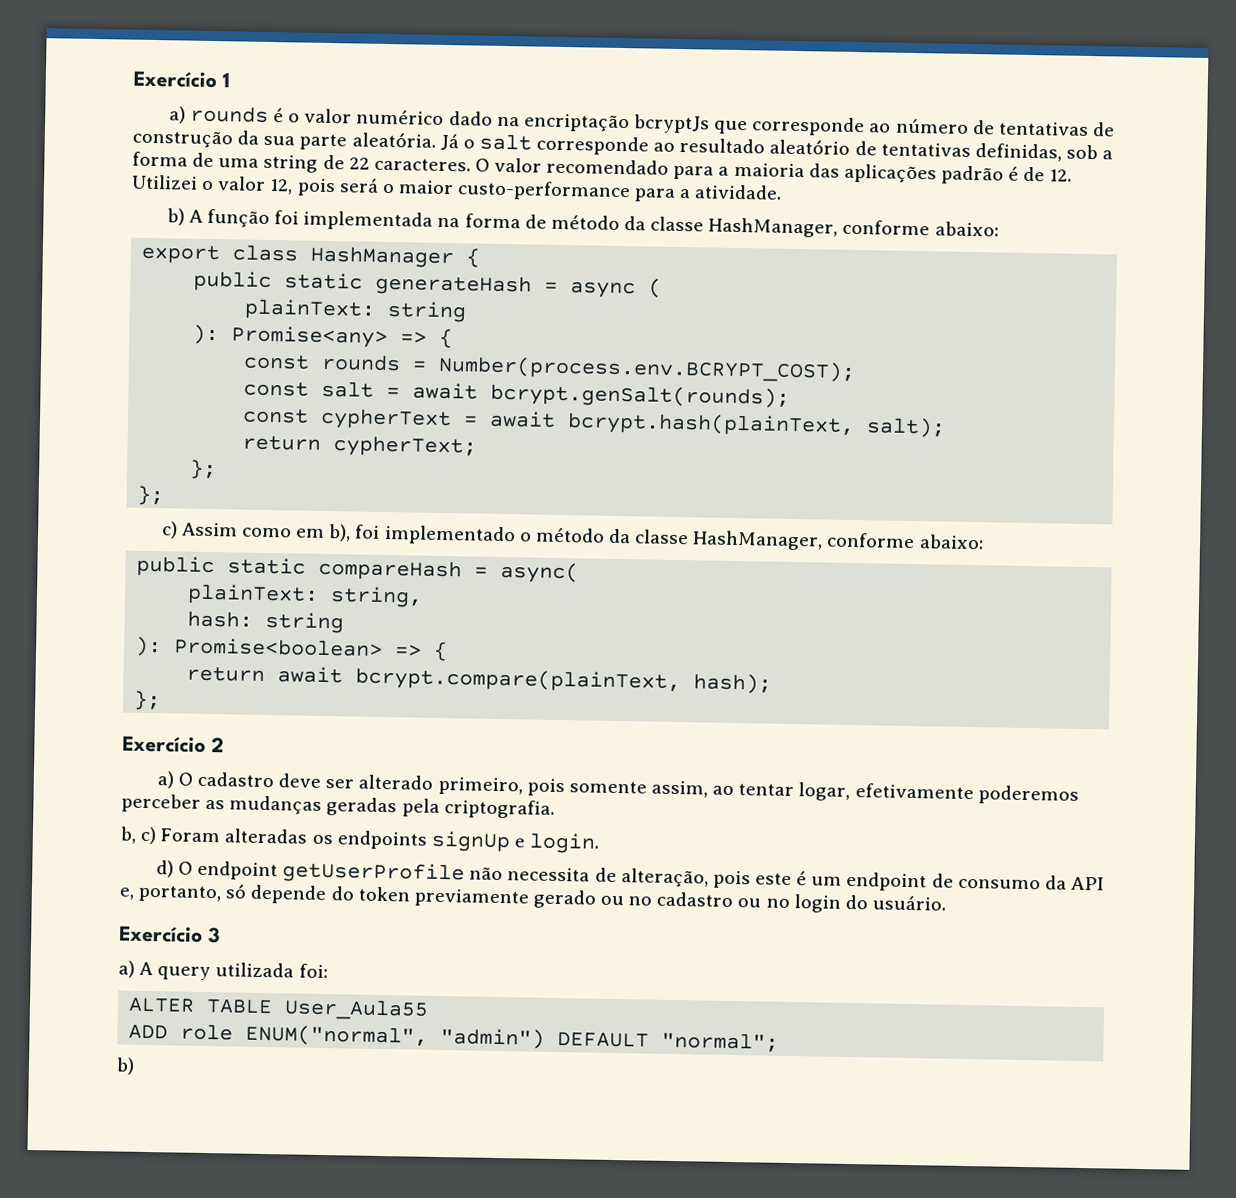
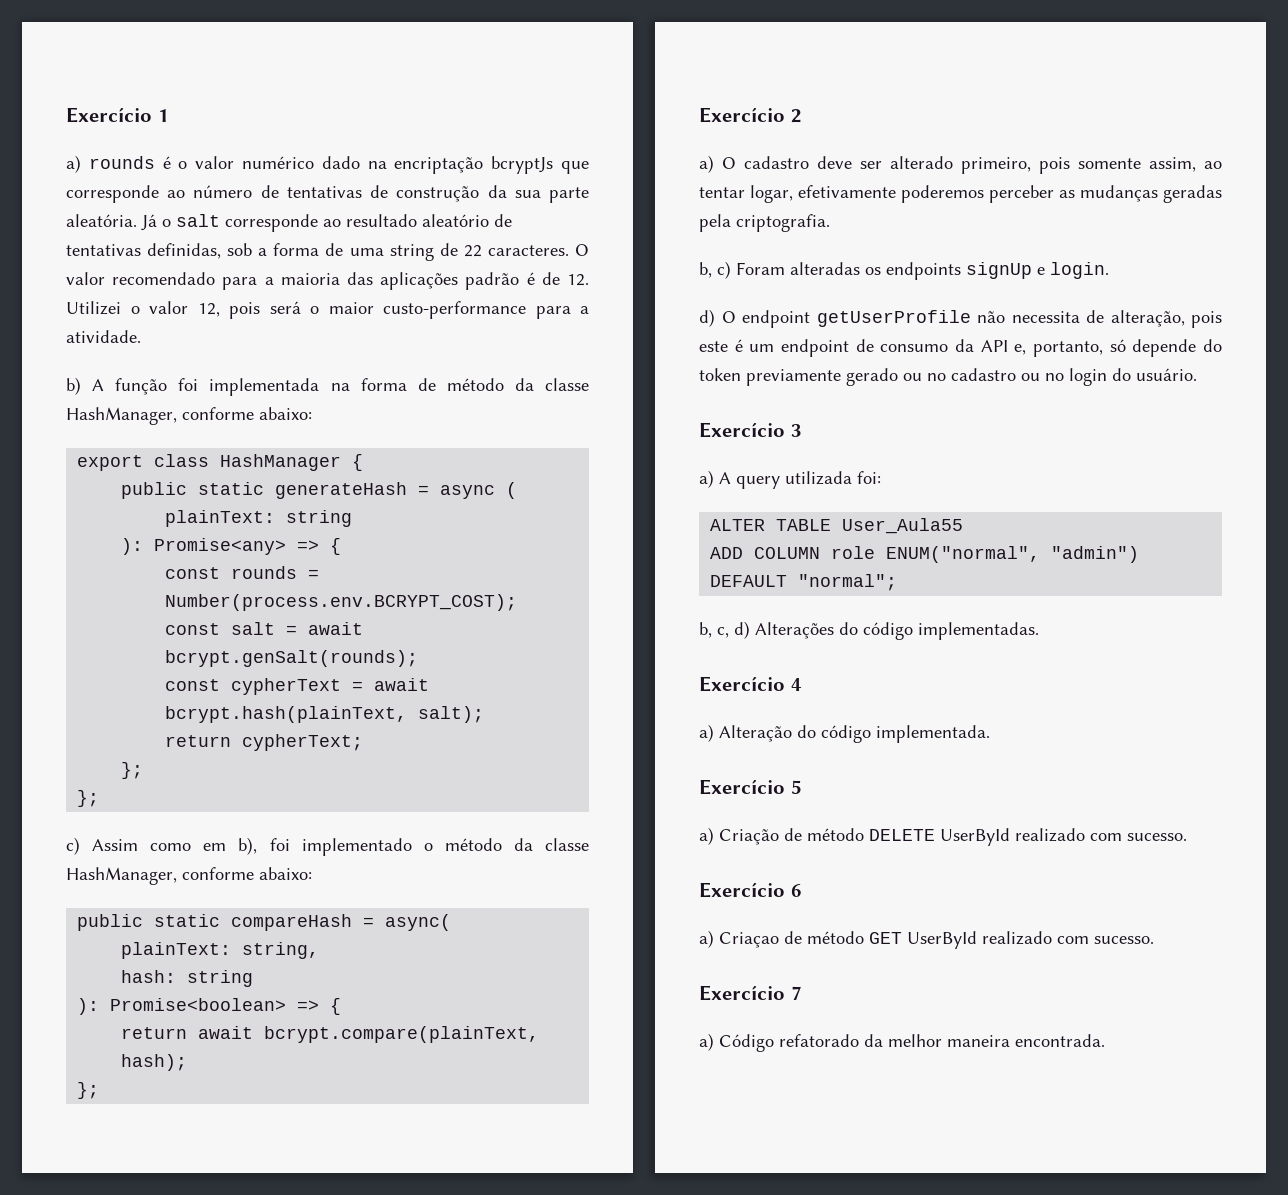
(169, 1032) none -> [754,547,821,559] COLUMN
[116,1057,135,1075] b) -> [699,621,1039,640] [699,676,802,692] [699,724,990,743] [699,779,802,795] [699,827,1187,846] [699,882,802,898] [699,930,1154,949] [699,985,802,1001] [699,1033,1105,1052] b, c, d) Alterações do código implementadas. // Exercício 4 // a) Alteração do código implementada. // Exercício 5 // a) Criação de método DELETE UserById realizado com sucesso. // Exercício 6 // a) Criaçao de método GET UserById realizado com sucesso. // Exercício 7 // a) Código refatorado da melhor maneira encontrada.

